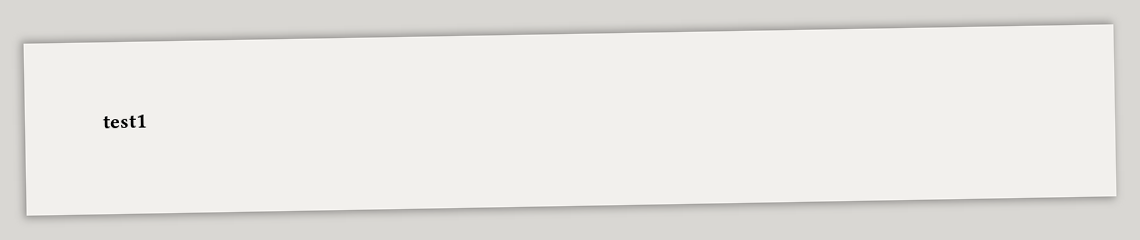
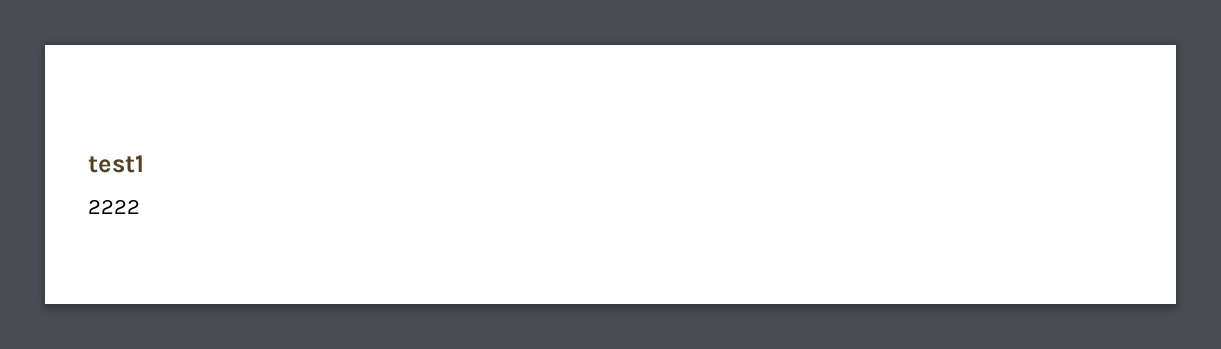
(148, 121) none -> [88,199,140,214] // 2222

